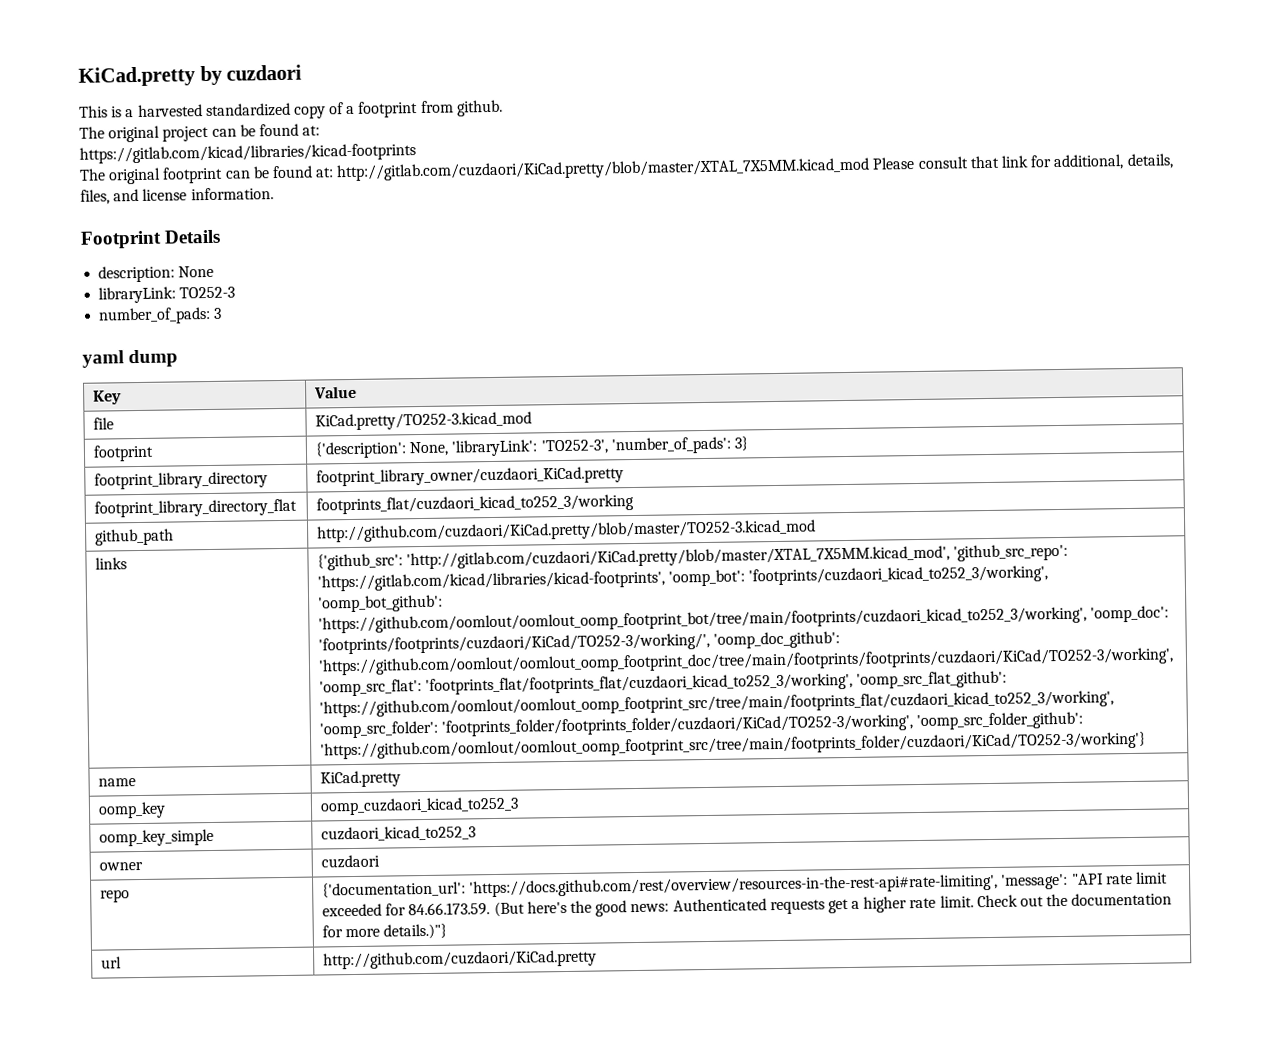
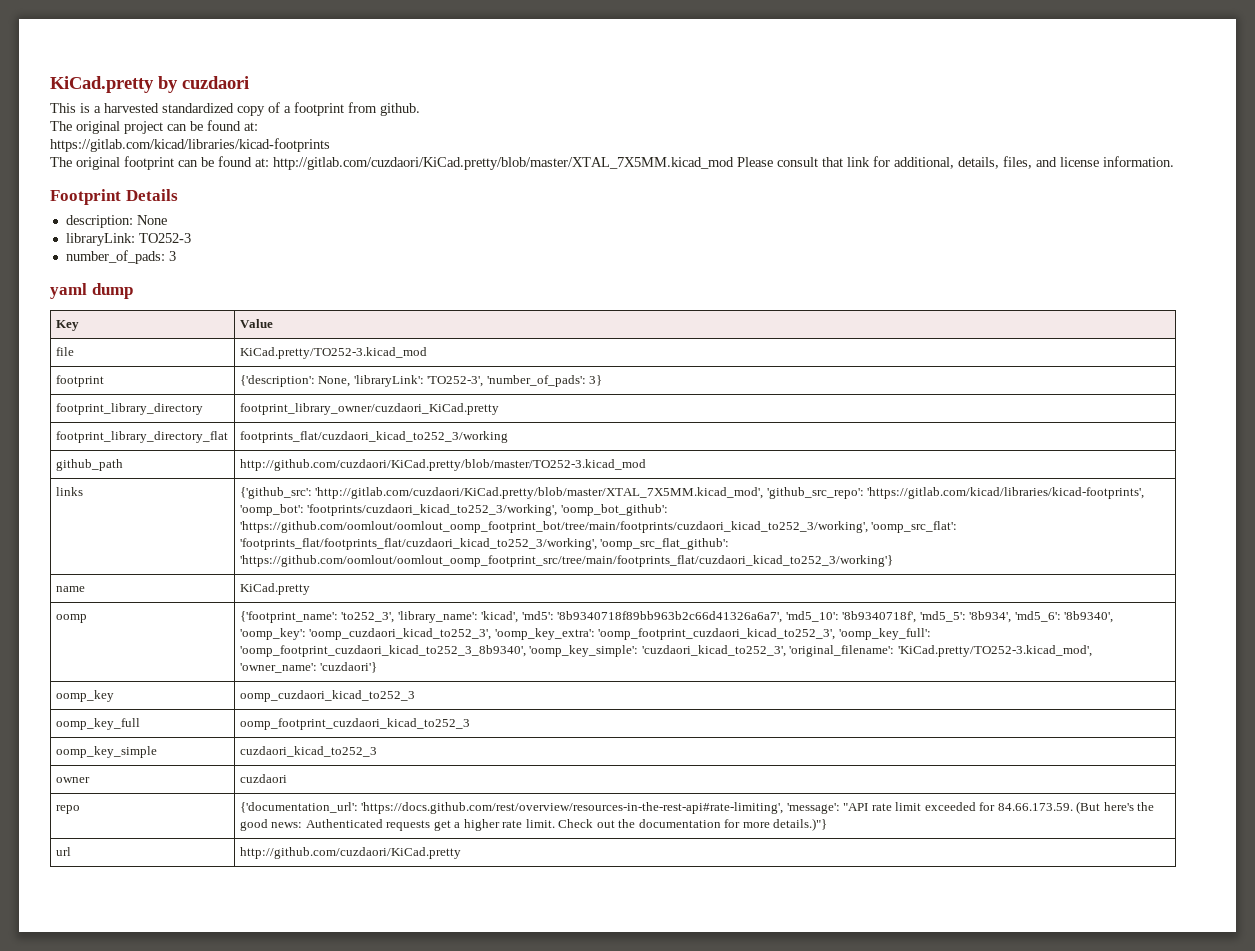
[1090,605,1170,623] [318,631,841,655] [318,647,1175,676] [319,670,1008,697] [319,690,1115,718] [319,711,1084,739] [320,731,1147,760] [98,778,137,787] [320,770,402,788] 'oomp_doc': 'footprints/footprints/cuzdaori/KiCad/TO252-3/working/', 'oomp_doc_github': 'https://github.com/oomlout/oomlout_oomp_footprint_doc/tree/main/footprints/footprints/cuzdaori/KiCad/TO252-3/working', 'oomp_src_flat': 'footprints_flat/footprints_flat/cuzdaori_kicad_to252_3/working', 'oomp_src_flat_github': 'https://github.com/oomlout/oomlout_oomp_footprint_src/tree/main/footprints_flat/cuzdaori_kicad_to252_3/working', 'oomp_src_folder': 'footprints_folder/footprints_folder/cuzdaori/KiCad/TO252-3/working', 'oomp_src_folder_github': 'https://github.com/oomlout/oomlout_oomp_footprint_src/tree/main/footprints_folder/cuzdaori/KiCad/TO252-3/working'} // name | KiCad.pretty -> [871,521,958,533] [239,538,730,550] [239,555,893,567] [55,586,85,592] [239,583,310,595] [55,614,87,623] [239,611,1114,623] [239,628,931,640] [239,645,1092,657] [239,662,378,673] 'oomp_src_flat': 'footprints_flat/footprints_flat/cuzdaori_kicad_to252_3/working', 'oomp_src_flat_github': 'https://github.com/oomlout/oomlout_oomp_footprint_src/tree/main/footprints_flat/cuzdaori_kicad_to252_3/working'} // name | KiCad.pretty // oomp | {'footprint_name': 'to252_3', 'library_name': 'kicad', 'md5': '8b9340718f89bb963b2c66d41326a6a7', 'md5_10': '8b9340718f', 'md5_5': '8b934', 'md5_6': '8b9340', 'oomp_key': 'oomp_cuzdaori_kicad_to252_3', 'oomp_key_extra': 'oomp_footprint_cuzdaori_kicad_to252_3', 'oomp_key_full': 'oomp_footprint_cuzdaori_kicad_to252_3_8b9340', 'oomp_key_simple': 'cuzdaori_kicad_to252_3', 'original_filename': 'KiCad.pretty/TO252-3.kicad_mod', 'owner_name': 'cuzdaori'}
(520, 806) none -> [55,718,140,730] [239,718,470,730] // oomp_key_full | oomp_footprint_cuzdaori_kicad_to252_3

